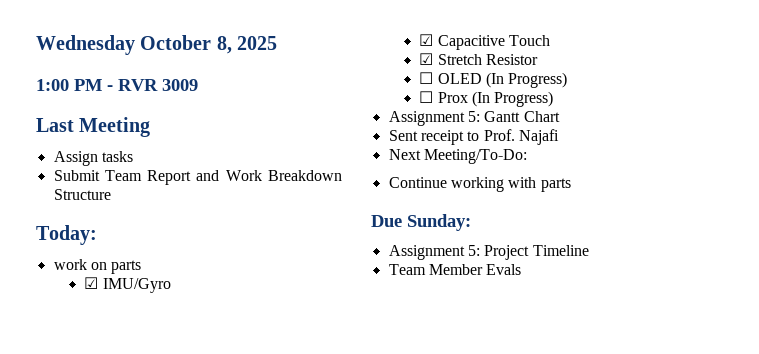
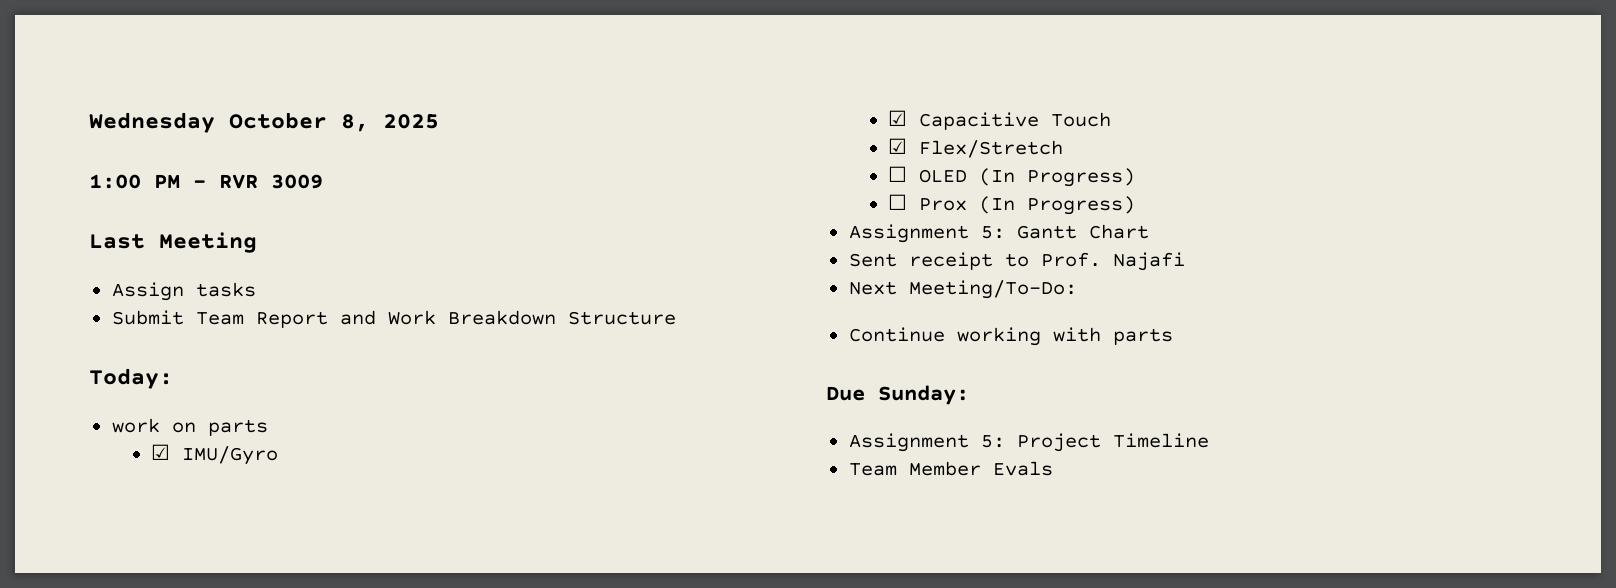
[437,54,539,65] Stretch Resistor -> [919,140,1064,158] Flex/Stretch

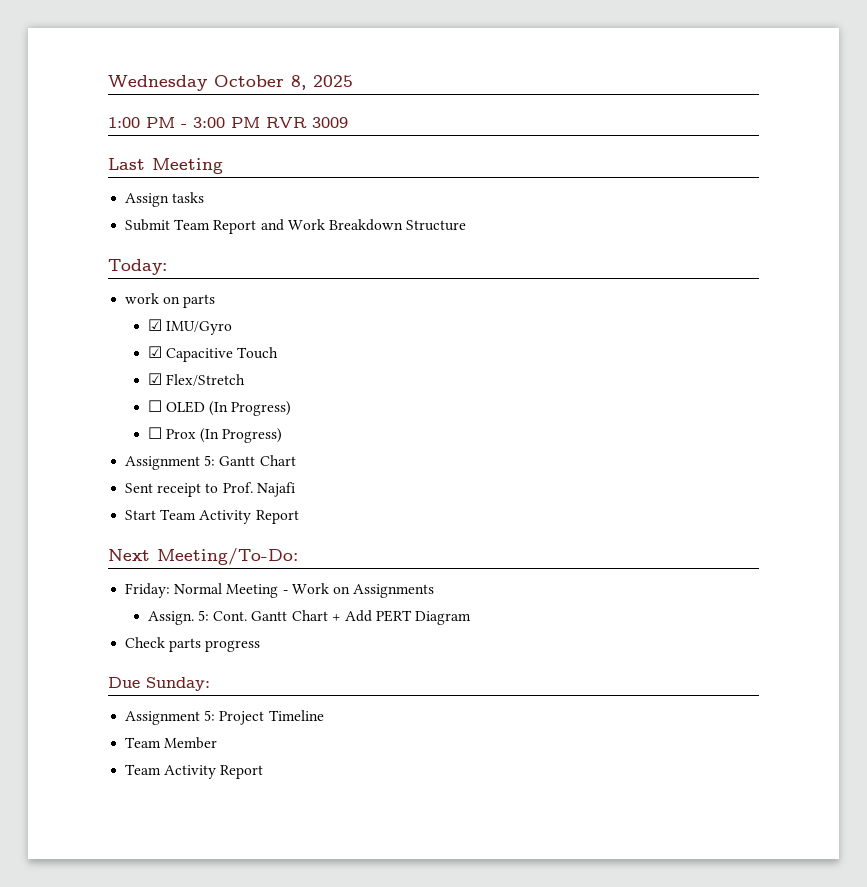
(206, 184) none -> [193,117,260,128] 3:00 PM
[848,280,1077,299] [848,327,1173,346] Next Meeting/To-Do: // Continue working with parts -> [125,509,299,524] [108,548,298,565] [125,583,435,598] [147,610,472,625] [125,637,261,652] Start Team Activity Report // Next Meeting/To-Do: // Friday: Normal Meeting - Work on Assignments // Assign. 5: Cont. Gantt Chart + Add PERT Diagram // Check parts progress
[992,461,1053,476] Evals -> [125,764,264,779] // Team Activity Report

